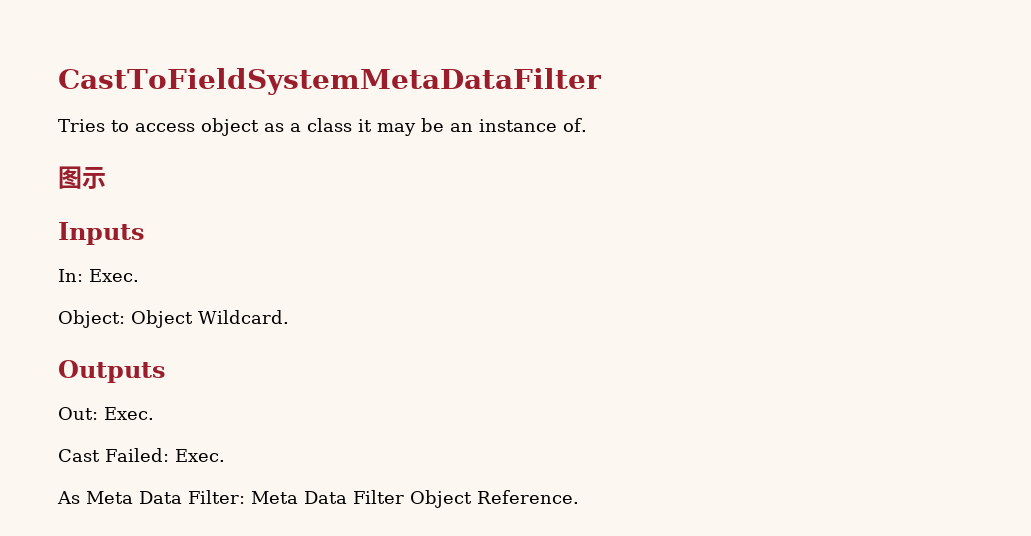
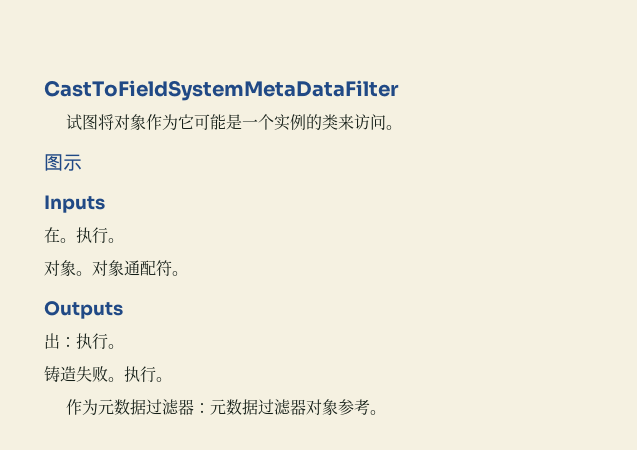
[58,118,587,136] [58,166,106,189] [58,222,145,245] [58,269,139,282] [58,310,289,328] [58,360,166,383] [58,407,154,420] [58,448,225,462] [57,490,579,508] Tries to access object as a class it may be an instance of. // 图示 // Inputs // In: Exec. // Object: Object Wildcard. // Outputs // Out: Exec. // Cast Failed: Exec. // As Meta Data Filter: Meta Data Filter Object Reference. -> [66,114,403,131] [44,154,82,171] [44,195,105,213] [44,227,124,244] [44,260,188,276] [44,301,123,319] [44,333,124,350] [44,366,172,383] [66,399,387,415] 试图将对象作为它可能是一个实例的类来访问。 // 图示 // Inputs // 在。执行。 // 对象。对象通配符。 // Outputs // 出：执行。 // 铸造失败。执行。 // 作为元数据过滤器：元数据过滤器对象参考。

